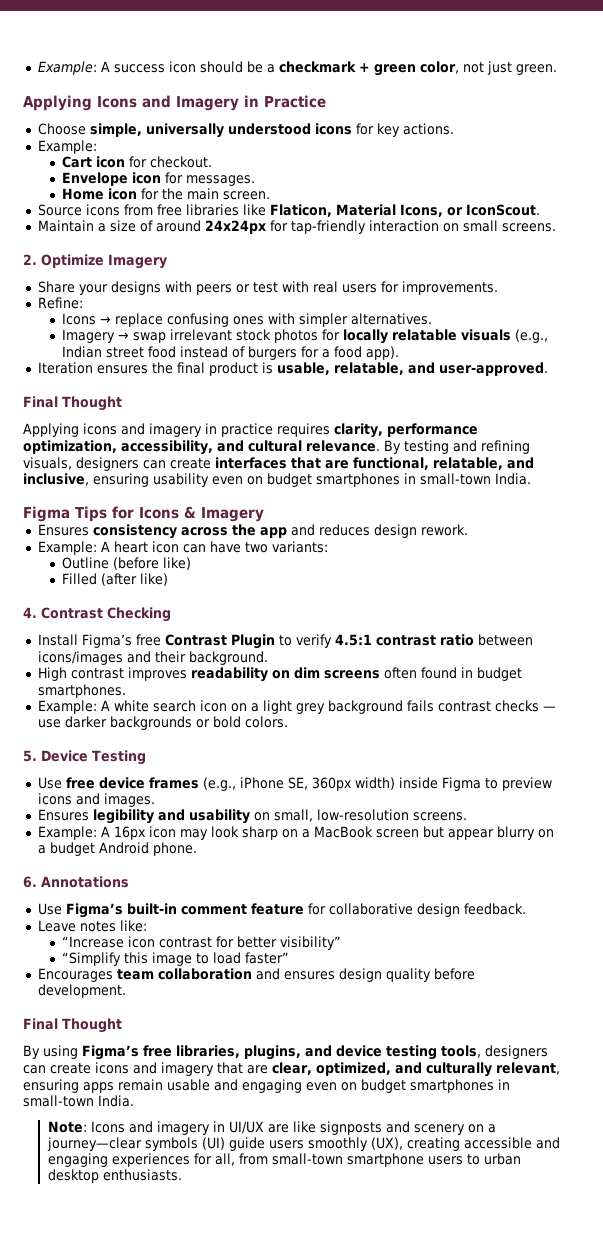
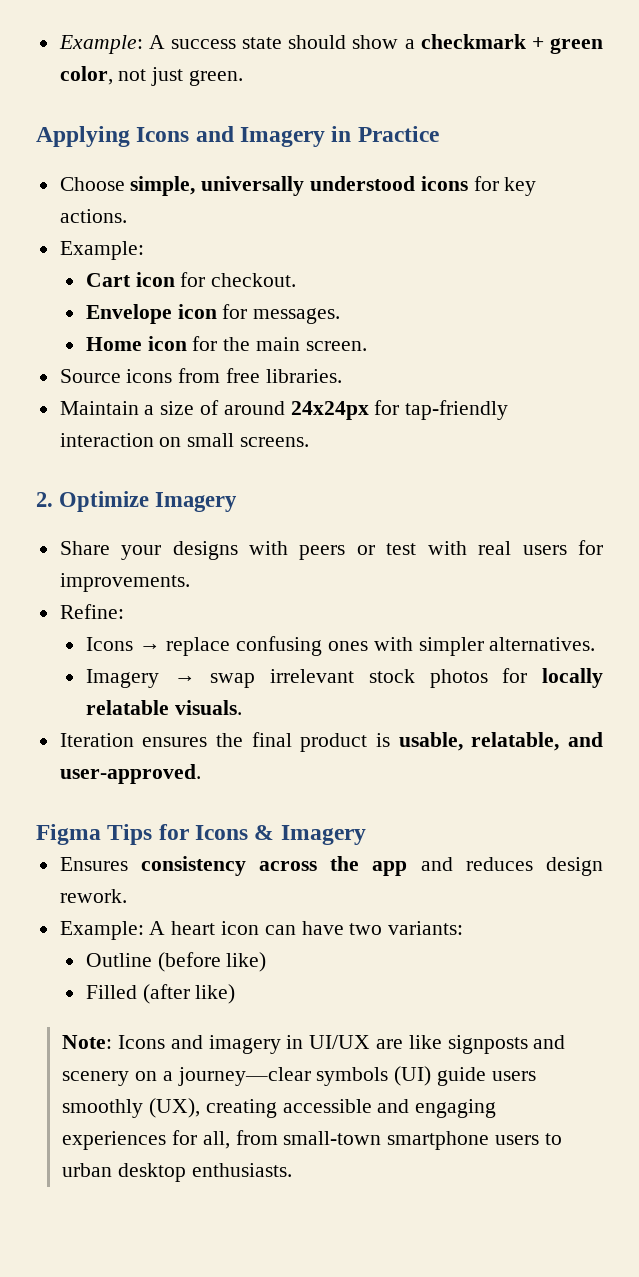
[168,61,263,73] icon should be -> [242,35,399,49] state should show
[185,204,540,217] libraries like Flaticon, Material Icons, or IconScout. -> [265,369,342,383] libraries.
[461,329,549,343] [62,346,400,360] visuals (e.g., Indian street food instead of burgers for a food app). -> [174,700,242,715] visuals.
[23,396,122,411] [23,423,478,438] [23,440,530,455] [23,457,534,471] [23,473,531,487] // Final Thought // Applying icons and imagery in practice requires clarity, performance optimization, accessibility, and cultural relevance. By testing and refining visuals, designers can create interfaces that are functional, relatable, and inclusive, ensuring usability even on budget smartphones in small-town India. -> (201, 774) none
[23,607,171,622] [37,634,533,649] [37,651,268,665] [37,667,522,682] [37,684,126,698] [37,700,556,714] [37,716,288,730] [23,750,146,765] [37,777,552,791] [37,793,155,807] [37,809,467,824] [37,826,554,840] [37,842,197,856] [23,876,129,888] [37,903,526,918] [37,920,147,932] [62,936,342,950] [62,952,290,966] [37,968,475,982] [37,984,126,998] [23,1018,122,1033] [23,1045,548,1060] [23,1062,560,1077] [23,1079,510,1093] [23,1095,134,1107] // 4. Contrast Checking // Install Figma’s free Contrast Plugin to verify 4.5:1 contrast ratio between icons/images and their background. // High contrast improves readability on dim screens often found in budget smartphones. // Example: A white search icon on a light grey background fails contrast checks — use darker backgrounds or bold colors. // 5. Device Testing // Use free device frames (e.g., iPhone SE, 360px width) inside Figma to preview icons and images. // Ensures legibility and usability on small, low-resolution screens. // Example: A 16px icon may look sharp on a MacBook screen but appear blurry on a budget Android phone. // 6. Annotations // Use Figma’s built-in comment feature for collaborative design feedback. // Leave notes like: // “Increase icon contrast for better visibility” // “Simplify this image to load faster” // Encourages team collaboration and ensures design quality before development. // Final Thought // By using Figma’s free libraries, plugins, and device testing tools, designers can create icons and imagery that are clear, optimized, and culturally relevant, ensuring apps remain usable and engaging even on budget smartphones in small-town India. -> (236, 994) none

